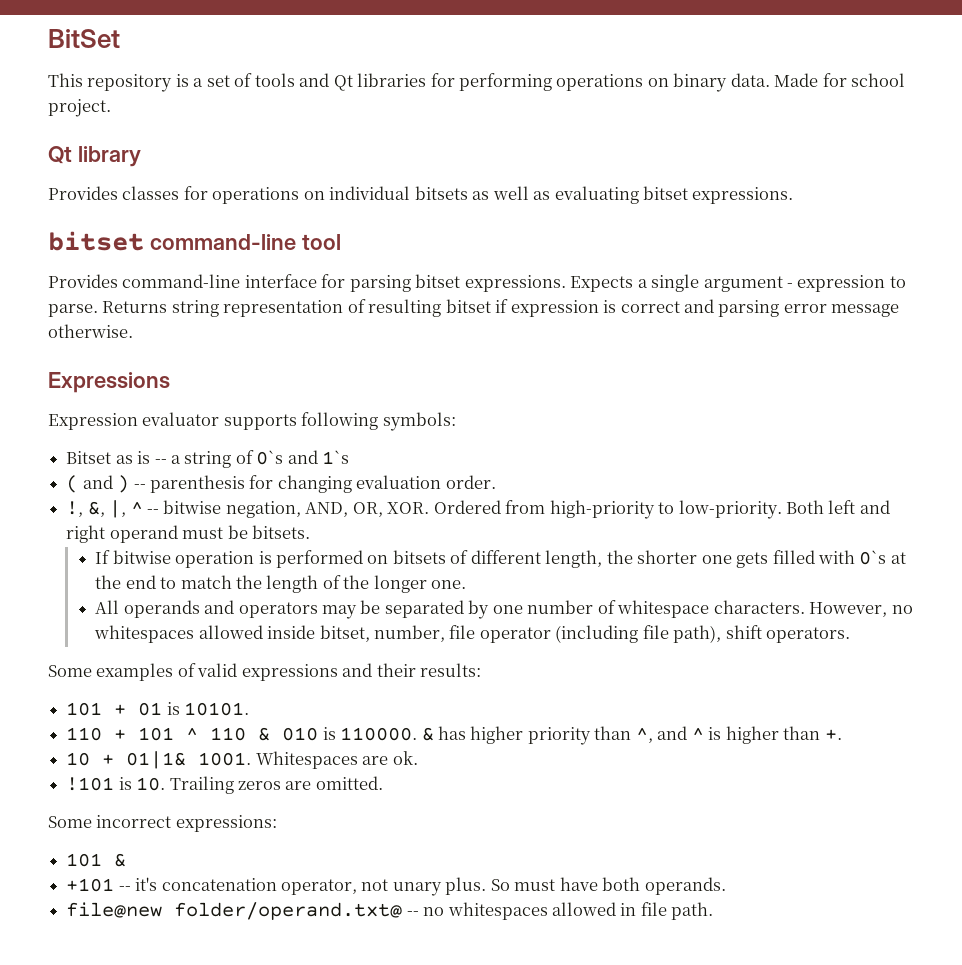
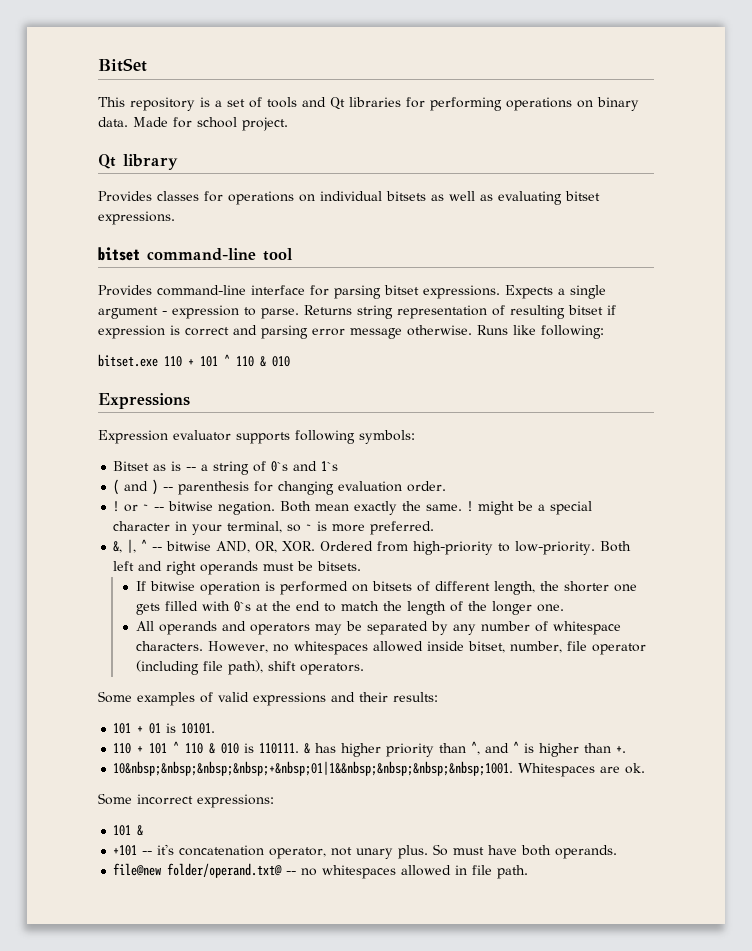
(133, 331) none -> [477,325,604,339] [98,354,290,367] Runs like following: // bitset.exe 110 + 101 ^ 110 & 010
[66,501,84,517] !, -> [113,501,593,515] [113,521,435,535] ! or ~ -- bitwise negation. Both mean exactly the same. ! might be a special character in your terminal, so ~ is more preferred. //
[225,501,301,518] negation, -> (212, 546) none
[109,525,178,543] operand -> [200,561,259,575] operands
[492,605,523,614] one -> [452,624,476,635] any
[340,727,418,741] 110000. -> [259,743,300,754] 110111.
[66,751,252,769] 10 + 01|1& 1001. -> [113,761,514,776] 10&nbsp;&nbsp;&nbsp;&nbsp;+&nbsp;01|1&&nbsp;&nbsp;&nbsp;&nbsp;1001.
[66,776,383,794] // !101 is 10. Trailing zeros are omitted. -> (646, 768) none

